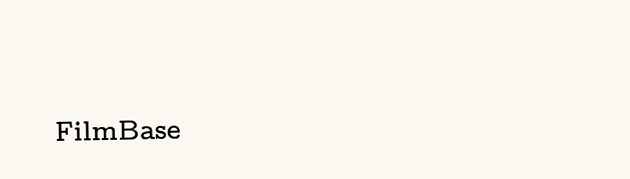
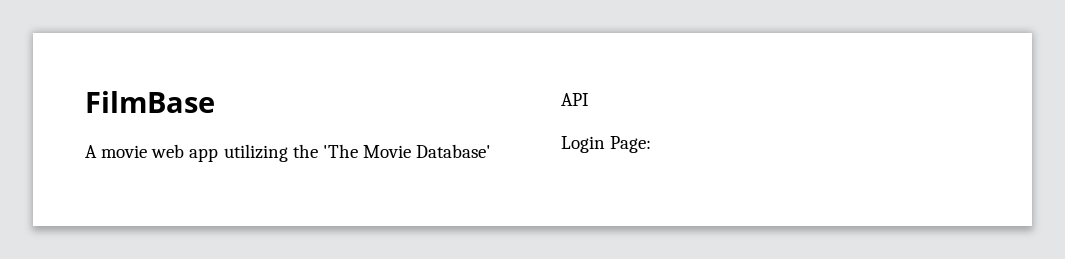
(181, 130) none -> [85,144,492,162] [561,93,589,106] [561,136,652,153] // A movie web app utilizing the 'The Movie Database' API // Login Page:

